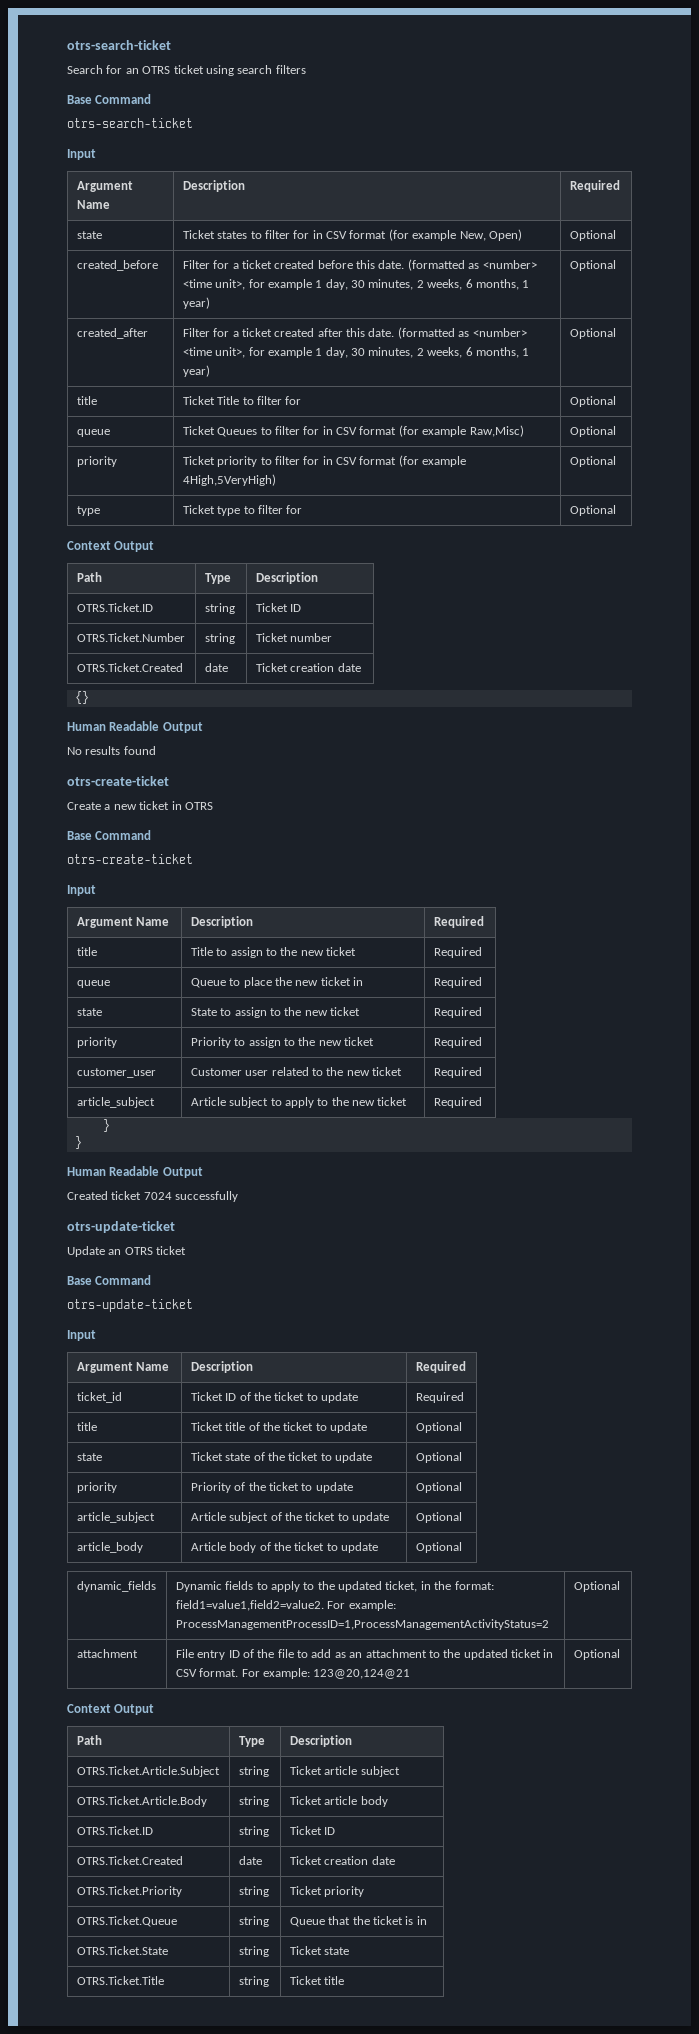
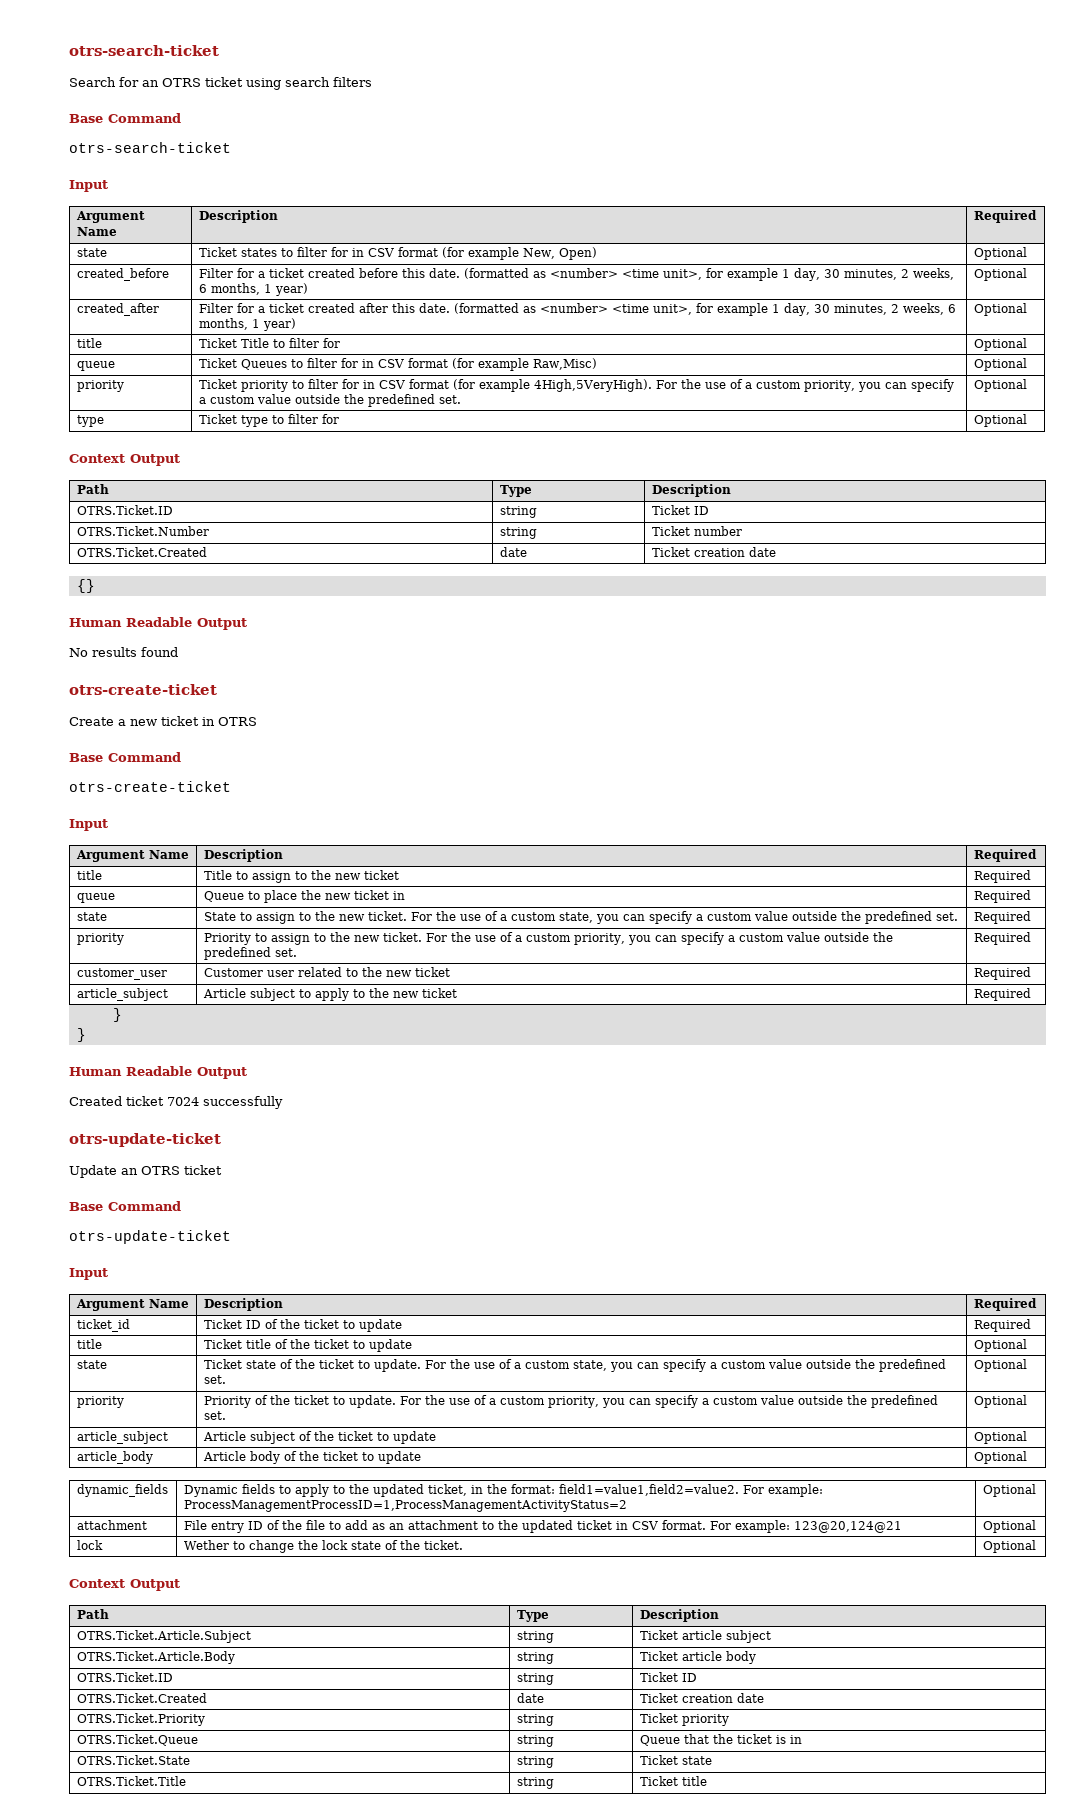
[182,474,276,486] 4High,5VeryHigh) -> [533,379,954,392] [198,394,461,407] 4High,5VeryHigh). For the use of a custom priority, you can specify a custom value outside the predefined set.
[330,1007,361,1016] ticket -> [367,911,958,924] ticket. For the use of a custom state, you can specify a custom value outside the predefined set.
[344,1037,375,1046] ticket -> [382,932,893,945] [203,947,297,960] ticket. For the use of a custom priority, you can specify a custom value outside the predefined set.
[335,1452,373,1463] update -> [373,1359,946,1372] [203,1375,226,1384] update. For the use of a custom state, you can specify a custom value outside the predefined set.
[315,1482,353,1493] update -> [348,1395,938,1408] [203,1411,226,1420] update. For the use of a custom priority, you can specify a custom value outside the predefined set.
(620, 1654) none -> [76,1540,103,1550] [183,1540,463,1553] [982,1540,1036,1553] // lock | Wether to change the lock state of the ticket. | Optional

